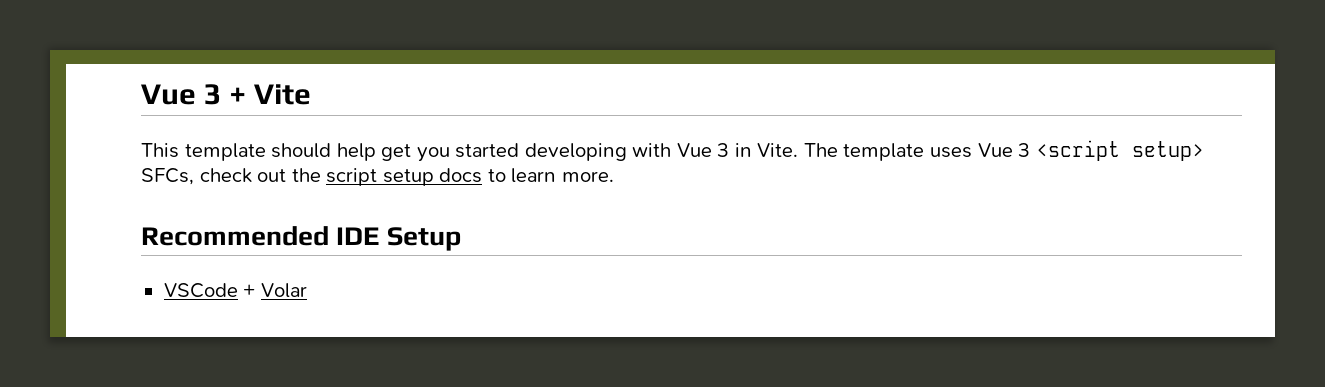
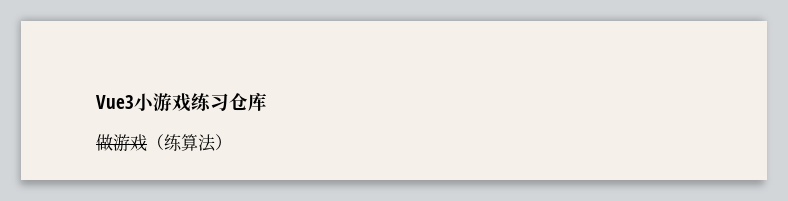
[141,84,312,105] [141,140,1204,162] [141,168,614,186] [141,226,461,251] [163,283,307,298] Vue 3 + Vite // This template should help get you started developing with Vue 3 in Vite. The template uses Vue 3 <script setup> SFCs, check out the script setup docs to learn more. // Recommended IDE Setup // VSCode + Volar -> [96,92,267,112] [96,134,232,152] Vue3小游戏练习仓库 // 做游戏（练算法）

